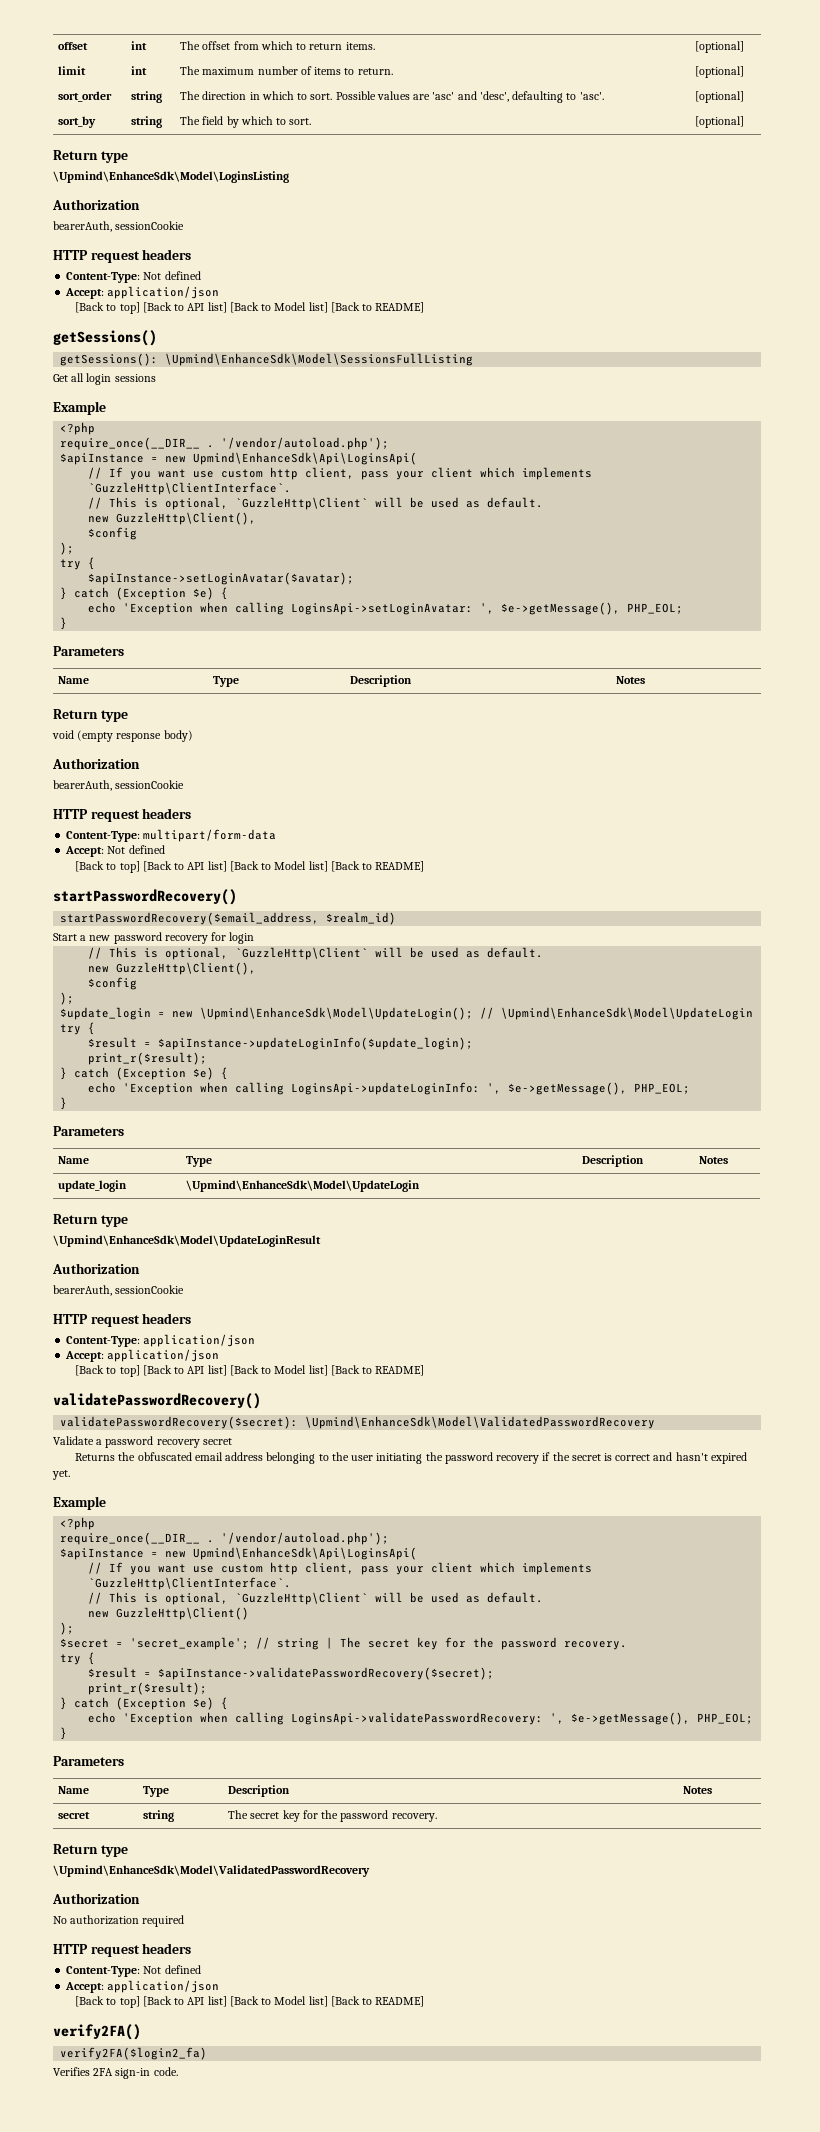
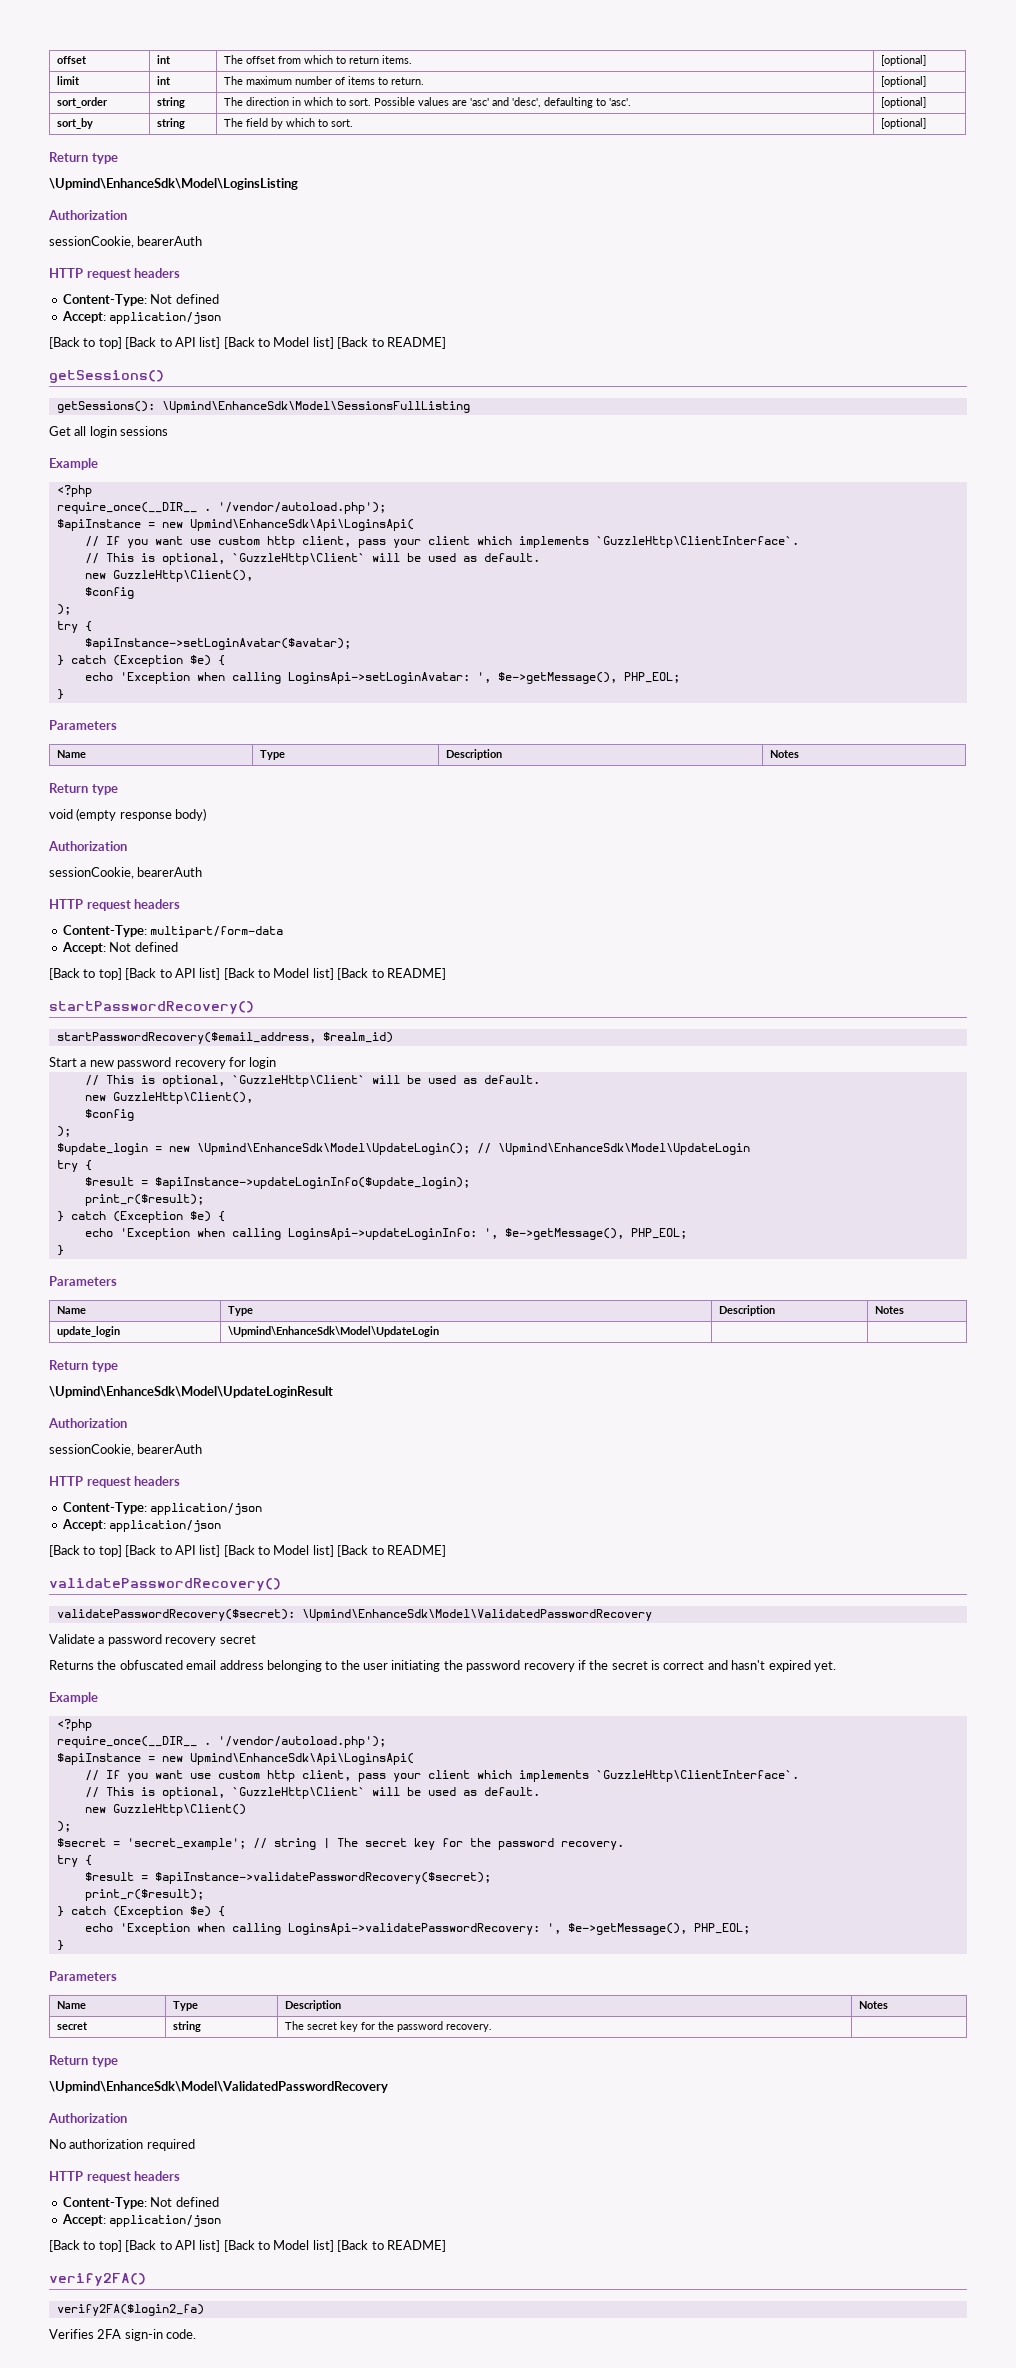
[53,221,185,232] bearerAuth, sessionCookie -> [49,236,203,248] sessionCookie, bearerAuth
[53,780,185,791] bearerAuth, sessionCookie -> [49,867,203,879] sessionCookie, bearerAuth
[53,1285,185,1296] bearerAuth, sessionCookie -> [49,1444,203,1456] sessionCookie, bearerAuth

